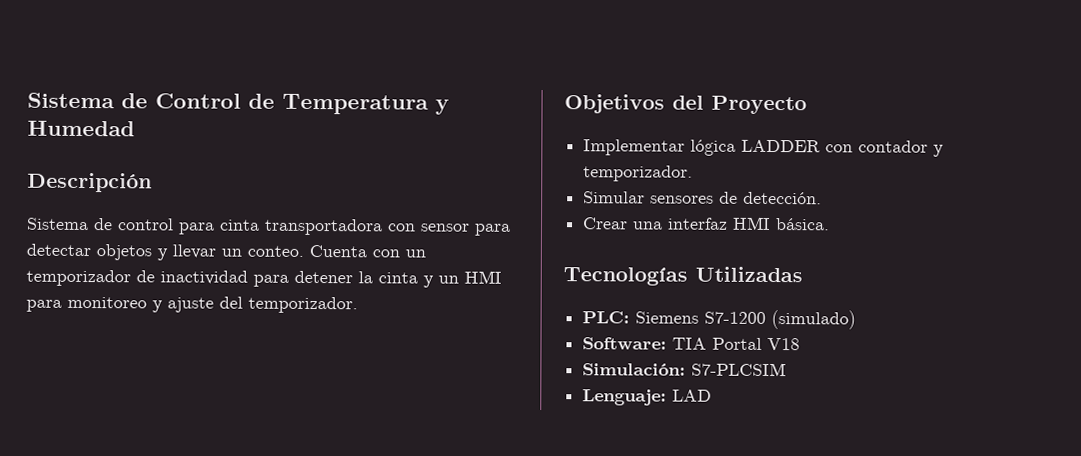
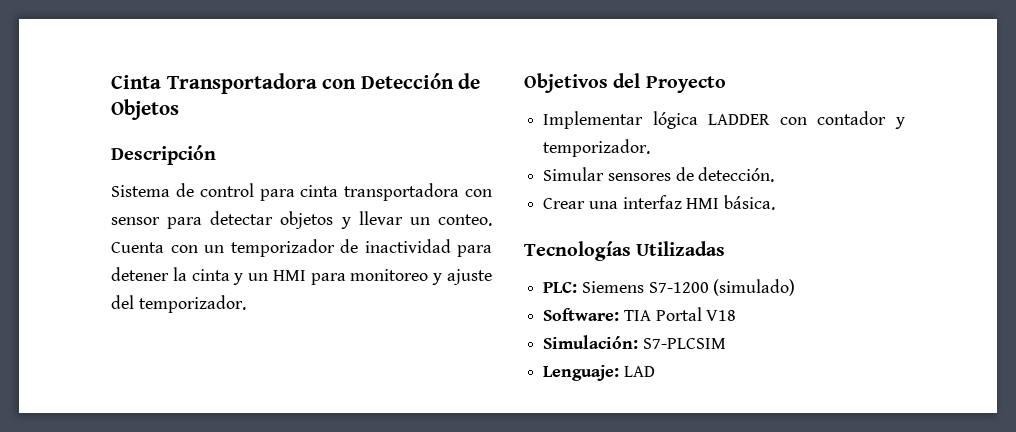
[27,92,449,115] [27,120,135,137] Sistema de Control de Temperatura y Humedad -> [111,73,481,94] [111,99,179,120] Cinta Transportadora con Detección de Objetos

